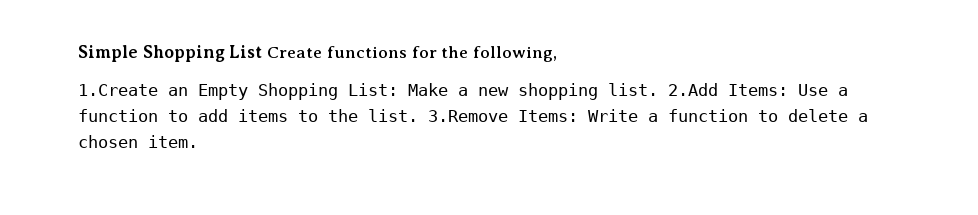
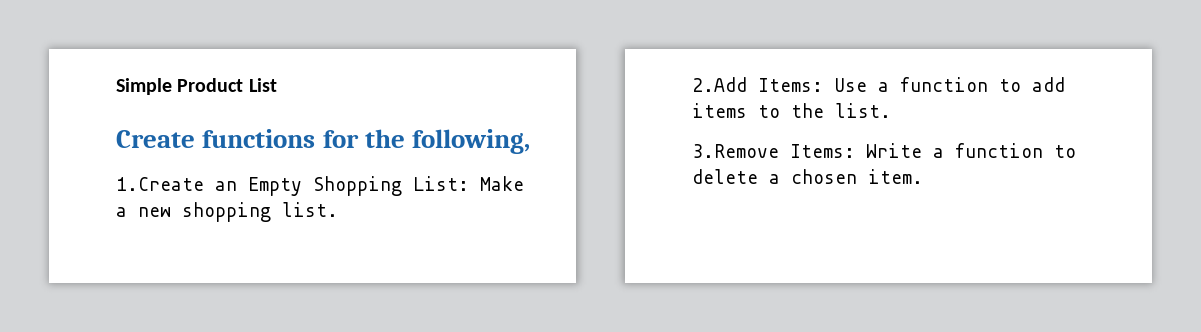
[142,45,225,62] Shopping -> [177,78,244,92] Product
(263, 51) none -> (277, 85) //
(658, 89) none -> (338, 209) //
(418, 115) none -> (891, 110) //

